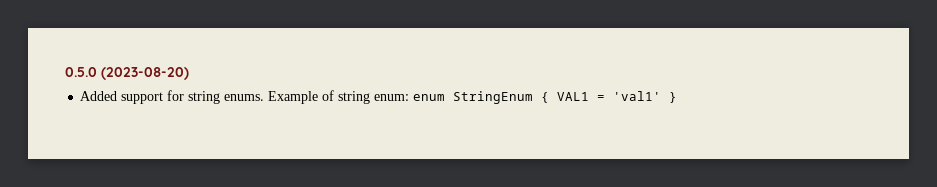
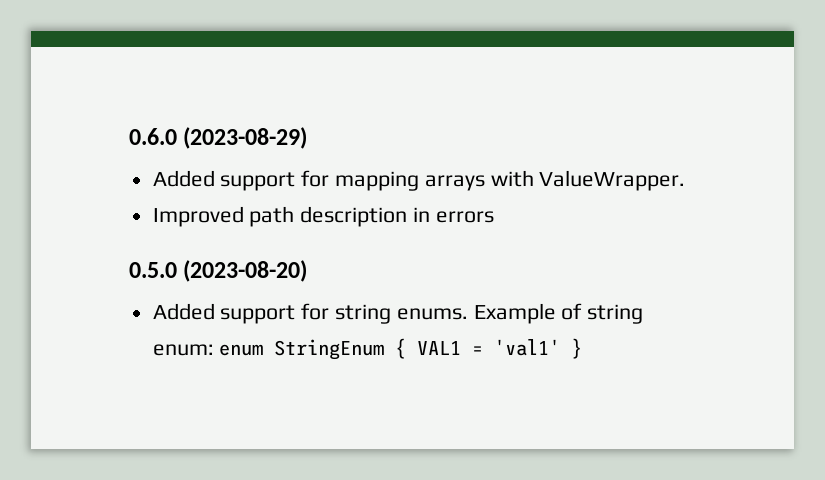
(65, 72) none -> [129,127,308,149] [152,170,686,191] [152,206,494,227] 0.6.0 (2023-08-29) // Added support for mapping arrays with ValueWrapper. // Improved path description in errors //

